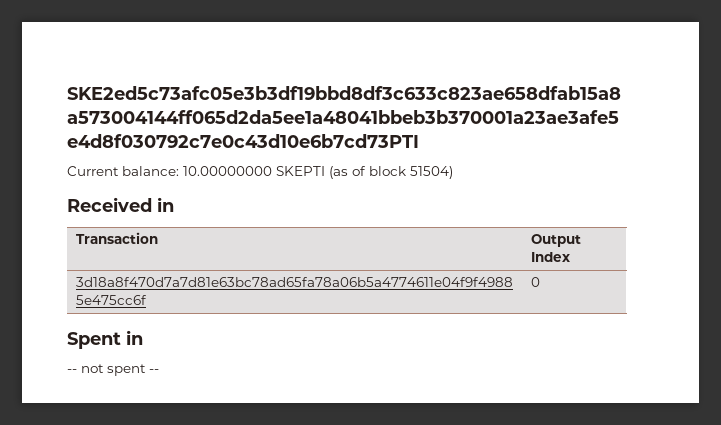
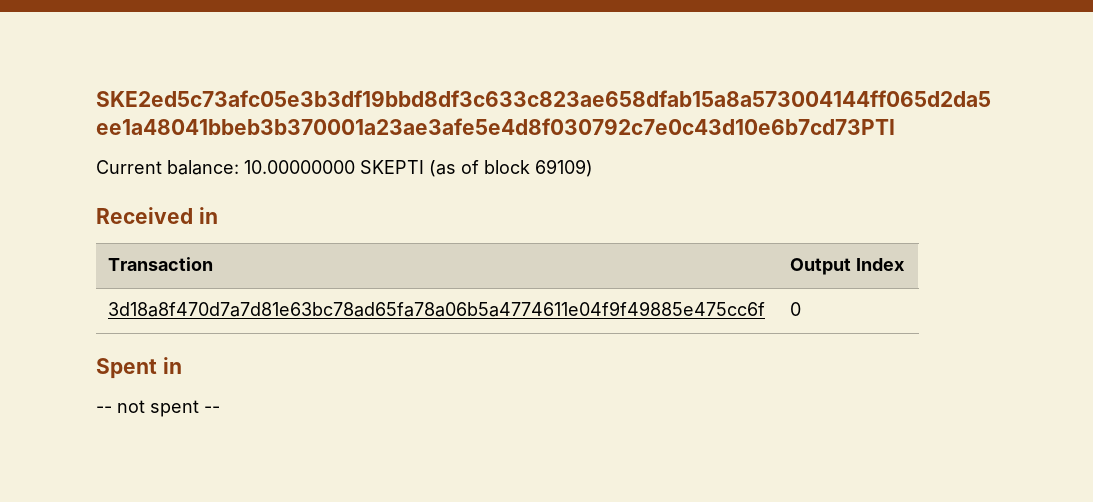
[410,166,453,179] 51504) -> [535,159,593,177] 69109)

